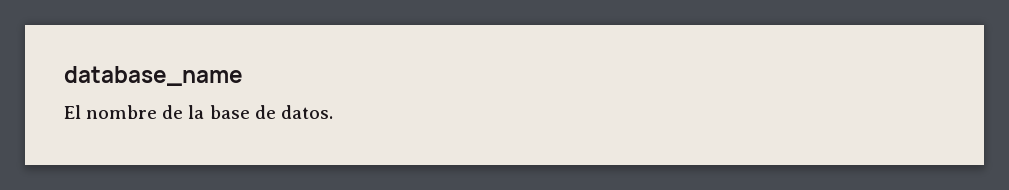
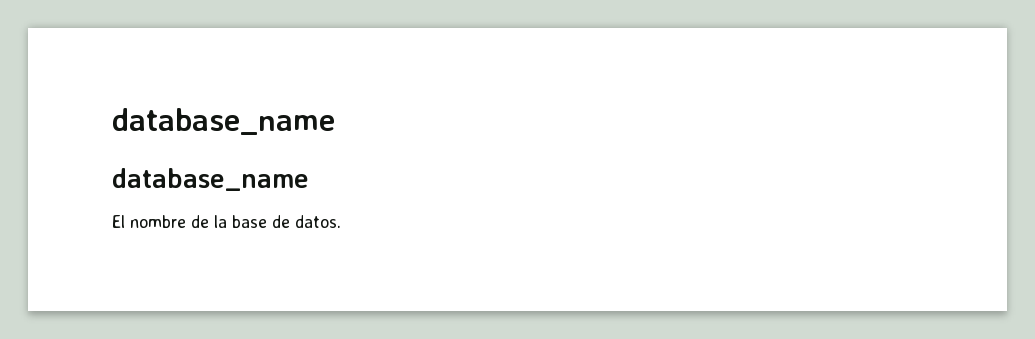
[64,66,243,86] database_name -> [112,108,335,135] [112,168,309,191] database_name // database_name

